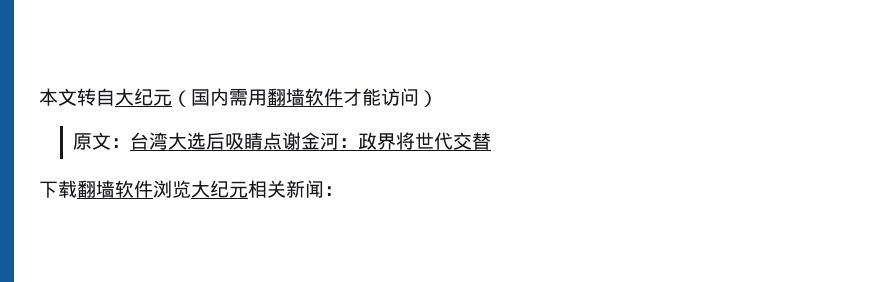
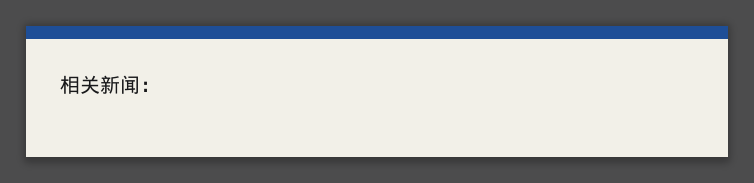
[39,88,438,107] [73,132,492,150] [39,180,248,198] 本文转自大纪元（国内需用翻墙软件才能访问） // 原文：台湾大选后吸睛点谢金河：政界将世代交替 // 下载翻墙软件浏览大纪元 -> (60, 84) none

